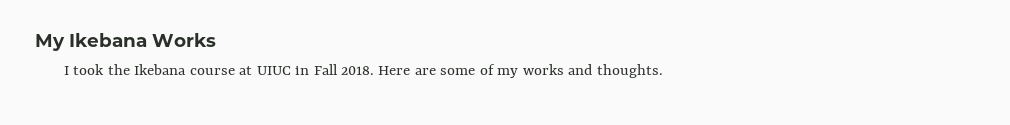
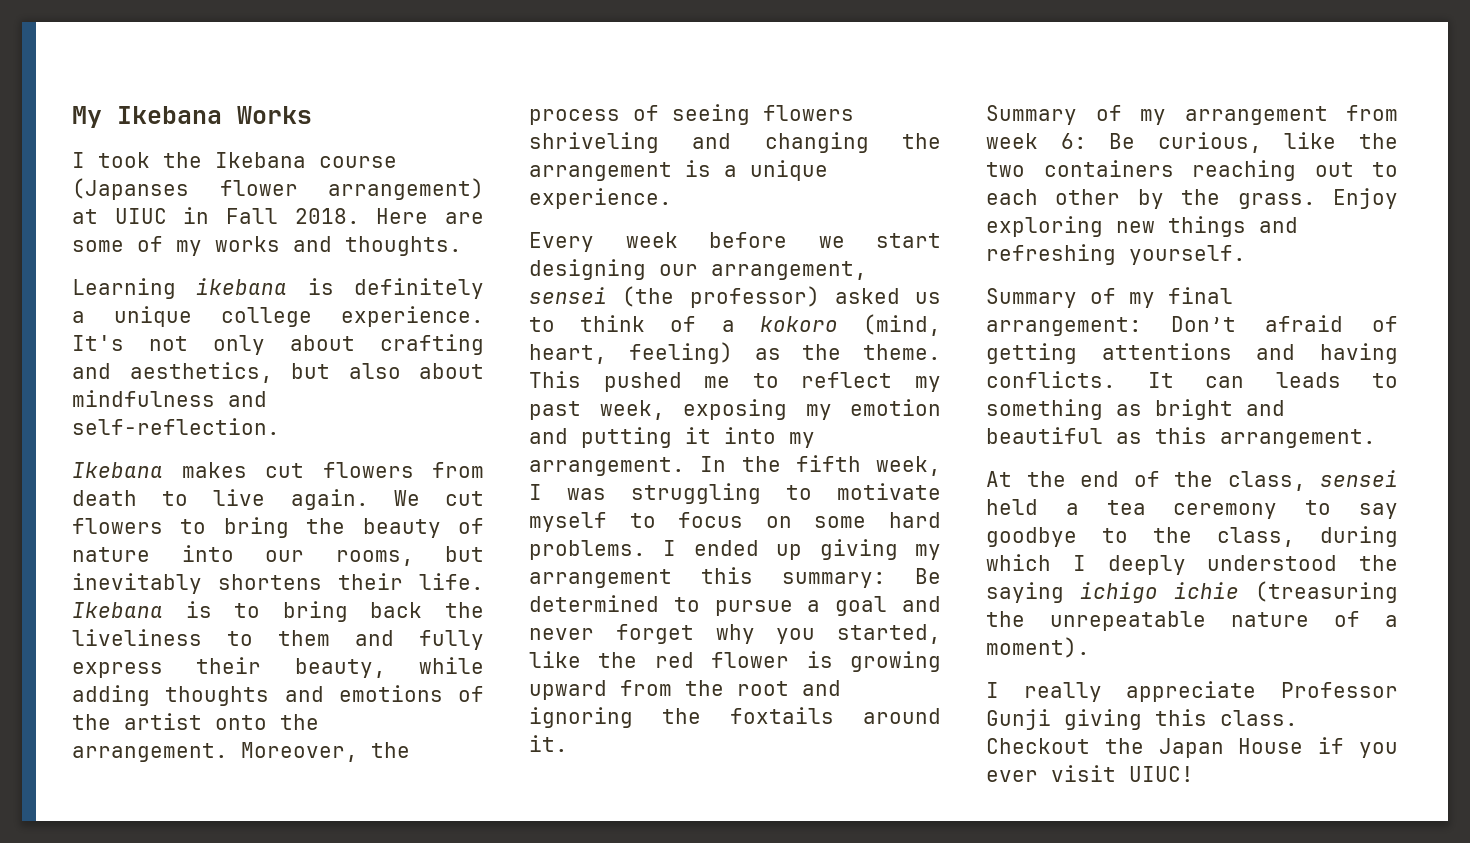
(235, 71) none -> [72,178,484,200] (Japanses flower arrangement)
(663, 71) none -> [72,278,484,299] [72,306,484,327] [72,334,484,355] [72,362,484,383] [72,390,267,407] [72,418,280,435] [72,462,484,478] [72,489,484,510] [72,517,484,538] [72,545,484,566] [72,573,484,594] [72,601,484,622] [72,629,484,650] [72,657,484,678] [72,685,484,706] [72,713,319,730] [72,742,410,762] [529,104,854,125] [529,132,941,153] [529,160,828,181] [529,188,672,209] [529,232,941,252] [529,259,867,280] [529,286,941,308] [529,314,941,336] [529,342,941,364] [529,371,941,392] [529,399,941,420] [529,427,815,448] [529,455,941,476] [529,483,941,504] [529,512,941,532] [529,539,941,560] [529,567,941,588] [529,595,941,616] [529,624,941,644] [529,651,941,672] [529,680,841,700] [529,707,941,728] [529,735,568,752] [986,105,1398,125] [986,132,1398,153] [986,160,1398,181] [986,188,1398,209] [986,216,1298,237] [986,244,1246,265] [986,287,1233,308] [986,315,1398,336] [986,343,1398,364] [986,371,1398,388] [986,399,1285,420] [986,427,1376,448] [986,470,1398,491] [986,499,1398,519] [986,526,1398,547] [986,554,1398,575] [986,581,1398,603] [986,611,1398,631] [986,637,1090,658] [986,681,1398,702] [986,709,1298,730] [986,737,1398,758] [986,765,1194,782] // Learning ikebana is definitely a unique college experience. It's not only about crafting and aesthetics, but also about mindfulness and self-reflection. // Ikebana makes cut flowers from death to live again. We cut flowers to bring the beauty of nature into our rooms, but inevitably shortens their life. Ikebana is to bring back the liveliness to them and fully express their beauty, while adding thoughts and emotions of the artist onto the arrangement. Moreover, the process of seeing flowers shriveling and changing the arrangement is a unique experience. // Every week before we start designing our arrangement, sensei (the professor) asked us to think of a kokoro (mind, heart, feeling) as the theme. This pushed me to reflect my past week, exposing my emotion and putting it into my arrangement. In the fifth week, I was struggling to motivate myself to focus on some hard problems. I ended up giving my arrangement this summary: Be determined to pursue a goal and never forget why you started, like the red flower is growing upward from the root and ignoring the foxtails around it. // Summary of my arrangement from week 6: Be curious, like the two containers reaching out to each other by the grass. Enjoy exploring new things and refreshing yourself. // Summary of my final arrangement: Don’t afraid of getting attentions and having conflicts. It can leads to something as bright and beautiful as this arrangement. // At the end of the class, sensei held a tea ceremony to say goodbye to the class, during which I deeply understood the saying ichigo ichie (treasuring the unrepeatable nature of a moment). // I really appreciate Professor Gunji giving this class. Checkout the Japan House if you ever visit UIUC!

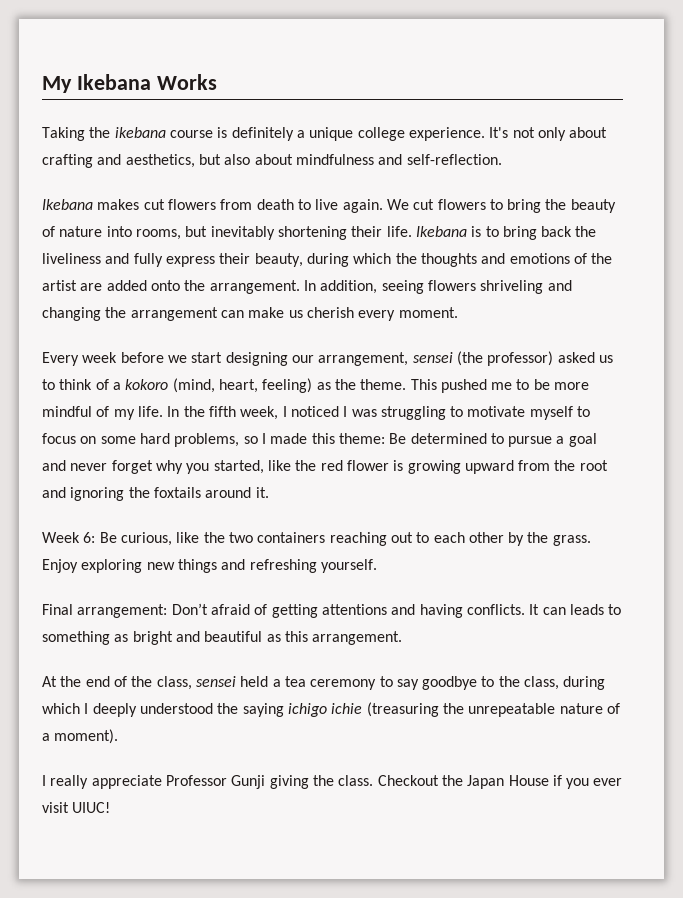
[72,152,397,168] [72,178,484,200] [72,207,484,224] [72,236,462,256] [72,278,288,299] I took the Ikebana course (Japanses flower arrangement) at UIUC in Fall 2018. Here are some of my works and thoughts. // Learning ikebana -> [42,127,213,141] Taking the ikebana course
[265,550,304,562] our -> (132, 231) none
[218,574,322,590] shortens -> [277,226,347,240] shortening
[227,630,330,646] to them -> (101, 258) none
[418,657,484,674] [72,685,150,706] while adding -> [306,253,417,267] during which the
(202, 721) none -> [80,280,147,291] are added
[241,742,410,762] [529,105,659,125] Moreover, the process of -> [303,280,378,294] In addition,
[685,160,828,181] [529,188,672,209] is a unique experience. -> [220,307,458,321] can make us cherish every moment.
[801,372,941,392] [529,399,941,420] [529,427,815,448] [529,457,685,476] reflect my past week, exposing my emotion and putting it into my arrangement. -> [533,379,590,390] [42,406,163,420] be more mindful of my life.
(542, 492) none -> [290,406,348,417] noticed I
[529,539,941,560] [529,567,886,588] problems. I ended up giving my arrangement this summary: -> [174,433,385,447] problems, so I made this theme:
[986,105,1398,125] [986,133,1038,149] Summary of my arrangement from week -> [42,532,80,543] Week
[986,287,1233,308] Summary of my final -> [42,604,73,615] Final
[1155,709,1207,726] this -> [312,775,334,786] the

